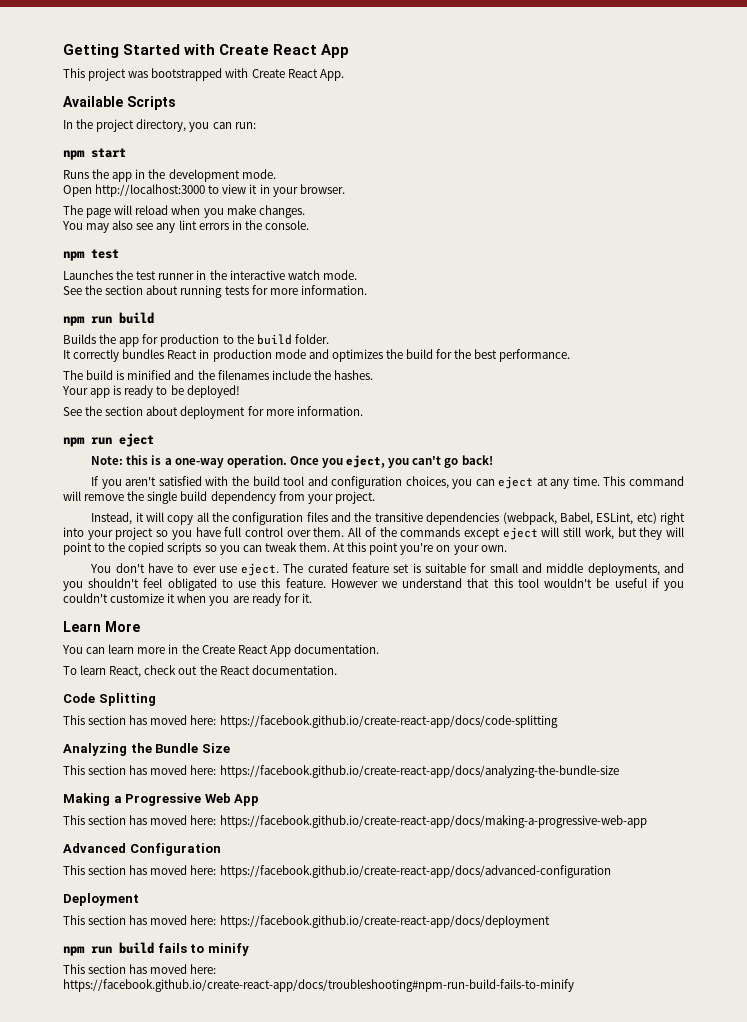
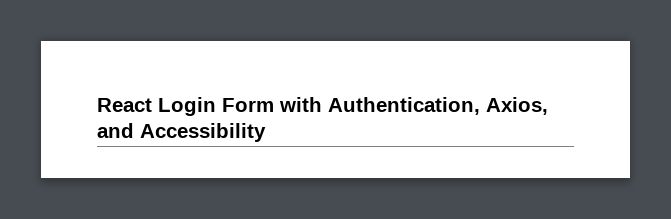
[63,44,350,58] [63,68,344,81] [63,96,176,110] [63,119,256,132] [63,148,126,160] [63,169,276,182] [63,184,345,197] [63,205,305,218] [62,220,309,233] [63,249,119,261] [63,270,357,280] [63,285,367,298] [63,312,154,326] [63,334,329,347] [63,349,571,362] [63,370,373,380] [62,385,240,398] [63,406,363,419] [63,433,154,447] [91,455,493,468] [91,476,684,489] [63,491,375,504] [91,512,685,525] [63,527,684,540] [63,542,507,555] [90,563,685,576] [63,578,684,591] [63,593,312,606] [63,621,140,632] [62,644,379,657] [63,665,337,678] [63,693,156,706] [63,715,558,728] [63,743,230,756] [63,765,619,778] [63,793,260,806] [63,815,647,828] [63,843,221,856] [63,865,611,878] [63,893,139,906] [63,915,550,928] [63,942,249,956] [63,964,217,974] [63,979,574,992] Getting Started with Create React App // This project was bootstrapped with Create React App. // Available Scripts // In the project directory, you can run: // npm start // Runs the app in the development mode. // Open http://localhost:3000 to view it in your browser. // The page will reload when you make changes. // You may also see any lint errors in the console. // npm test // Launches the test runner in the interactive watch mode. // See the section about running tests for more information. // npm run build // Builds the app for production to the build folder. // It correctly bundles React in production mode and optimizes the build for the best performance. // The build is minified and the filenames include the hashes. // Your app is ready to be deployed! // See the section about deployment for more information. // npm run eject // Note: this is a one-way operation. Once you eject, you can't go back! // If you aren't satisfied with the build tool and configuration choices, you can eject at any time. This command will remove the single build dependency from your project. // Instead, it will copy all the configuration files and the transitive dependencies (webpack, Babel, ESLint, etc) right into your project so you have full control over them. All of the commands except eject will still work, but they will point to the copied scripts so you can tweak them. At this point you're on your own. // You don't have to ever use eject. The curated feature set is suitable for small and middle deployments, and you shouldn't feel obligated to use this feature. However we understand that this tool wouldn't be useful if you couldn't customize it when you are ready for it. // Learn More // You can learn more in the Create React App documentation. // To learn React, check out the React documentation. // Code Splitting // This section has moved here: https://facebook.github.io/create-react-app/docs/code-splitting // Analyzing the Bundle Size // This section has moved here: https://facebook.github.io/create-react-app/docs/analyzing-the-bundle-size // Making a Progressive Web App // This section has moved here: https://facebook.github.io/create-react-app/docs/making-a-progressive-web-app // Advanced Configuration // This section has moved here: https://facebook.github.io/create-react-app/docs/advanced-configuration // Deployment // This section has moved here: https://facebook.github.io/create-react-app/docs/deployment // npm run build fails to minify // This section has moved here: https://facebook.github.io/create-react-app/docs/troubleshooting#npm-run-build-fails-to-minify -> [97,97,548,116] [97,123,266,142] React Login Form with Authentication, Axios, and Accessibility

